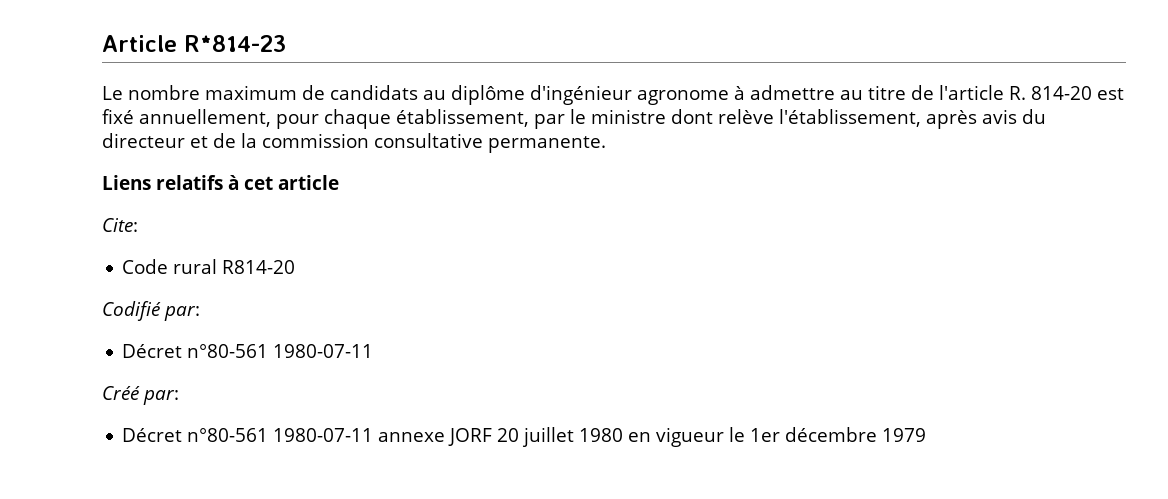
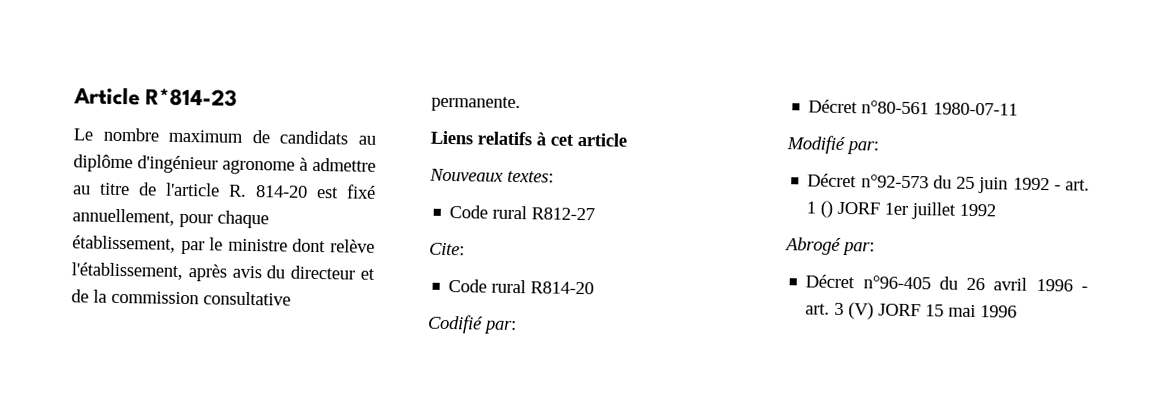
(339, 182) none -> [429,168,554,183] [449,205,596,221] // Nouveaux textes: // Code rural R812-27
[102,386,179,405] [122,427,927,447] Créé par: // Décret n°80-561 1980-07-11 annexe JORF 20 juillet 1980 en vigueur le 1er décembre 1979 -> [786,135,879,155] [807,173,1090,194] [806,200,997,220] [784,237,875,256] [805,274,1088,292] [805,302,1018,320] Modifié par: // Décret n°92-573 du 25 juin 1992 - art. 1 () JORF 1er juillet 1992 // Abrogé par: // Décret n°96-405 du 26 avril 1996 - art. 3 (V) JORF 15 mai 1996

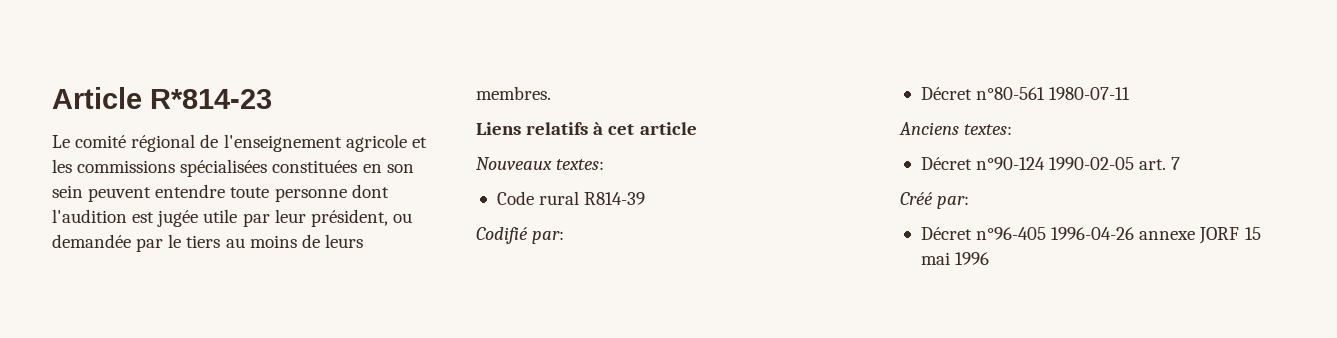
[102,127,376,145] [73,154,376,175] [72,182,376,199] [72,208,269,229] [72,235,375,255] [71,262,376,282] [71,289,291,306] [431,95,521,113] nombre maximum de candidats au diplôme d'ingénieur agronome à admettre au titre de l'article R. 814-20 est fixé annuellement, pour chaque établissement, par le ministre dont relève l'établissement, après avis du directeur et de la commission consultative permanente. -> [75,134,427,152] [52,159,414,177] [52,184,389,202] [52,209,412,227] [52,234,363,252] [476,86,551,100] comité régional de l'enseignement agricole et les commissions spécialisées constituées en son sein peuvent entendre toute personne dont l'audition est jugée utile par leur président, ou demandée par le tiers au moins de leurs membres.
[531,207,596,221] [429,242,465,256] [448,279,595,295] R812-27 // Cite: // Code rural R814-20 -> [584,192,646,205] R814-39
[786,135,879,155] [807,173,1090,194] [806,200,997,220] [784,237,875,256] [805,274,1088,292] [805,302,875,320] Modifié par: // Décret n°92-573 du 25 juin 1992 - art. 1 () JORF 1er juillet 1992 // Abrogé par: // Décret n°96-405 du 26 avril 1996 - art. 3 (V) -> [899,122,1013,135] [920,157,1181,170] [900,192,970,209] [920,227,1196,240] Anciens textes: // Décret n°90-124 1990-02-05 art. 7 // Créé par: // Décret n°96-405 1996-04-26 annexe

